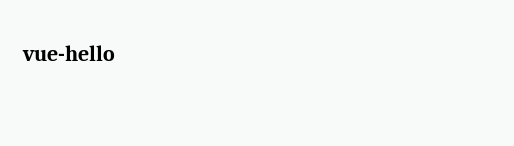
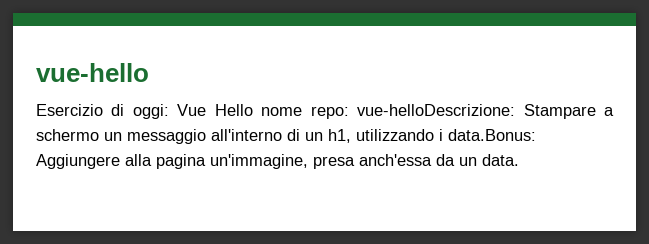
(115, 53) none -> [36,104,615,119] [36,129,536,144] [36,154,519,169] // Esercizio di oggi: Vue Hello nome repo: vue-helloDescrizione: Stampare a schermo un messaggio all'interno di un h1, utilizzando i data.Bonus: Aggiungere alla pagina un'immagine, presa anch'essa da un data.

